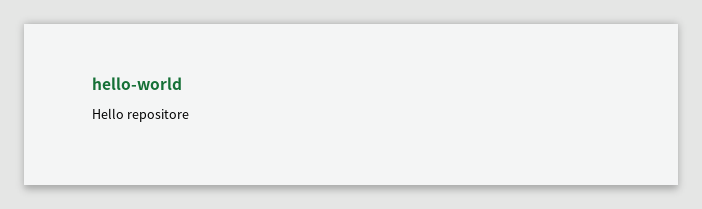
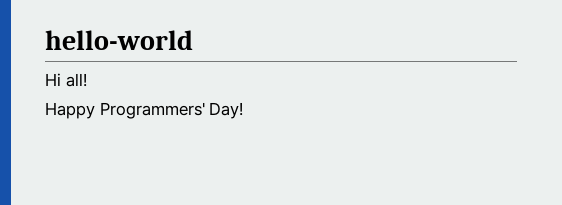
[92,108,190,122] Hello repositore -> [45,73,87,87] [45,102,244,119] Hi all! // Happy Programmers' Day!

